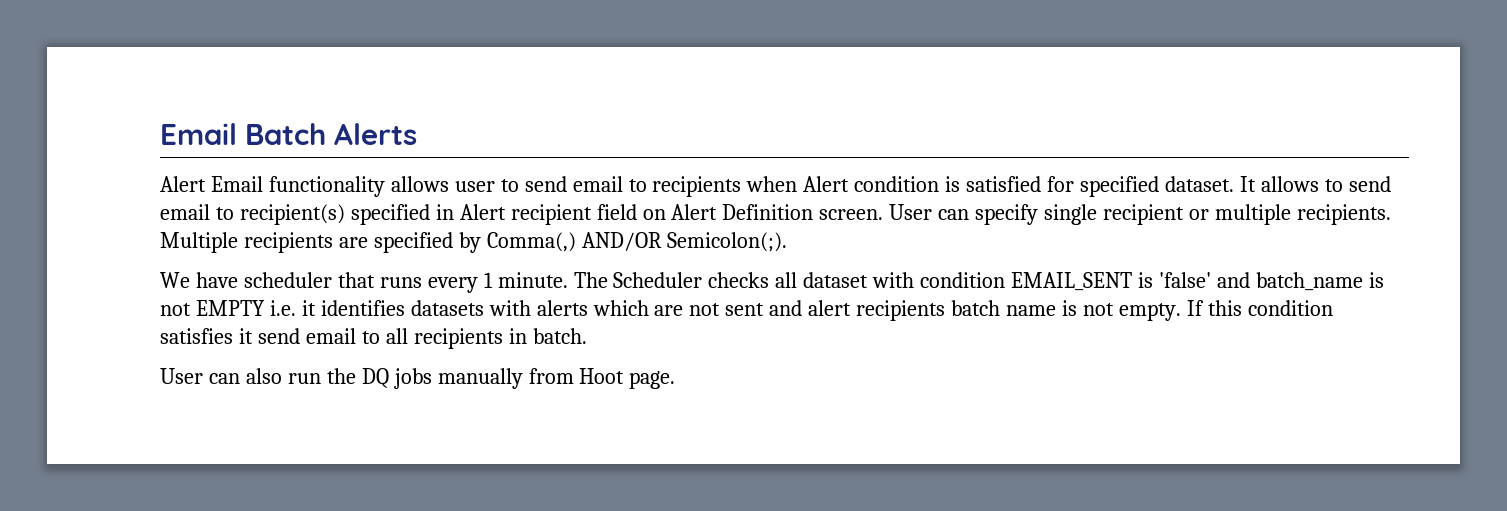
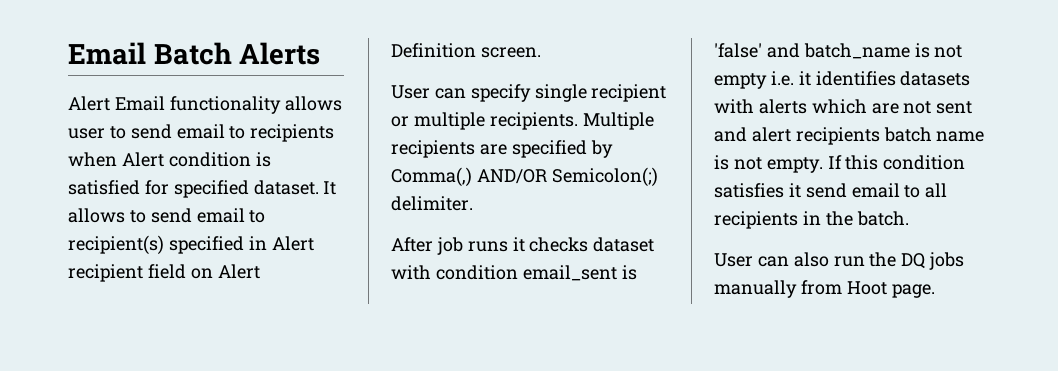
(884, 214) none -> (541, 52) //
[666,232,787,252] [160,272,798,293] Semicolon(;). // We have scheduler that runs every 1 minute. The Scheduler checks all -> [551,167,658,187] [391,196,473,211] [391,237,589,255] Semicolon(;) delimiter. // After job runs it checks
[1011,272,1133,291] EMAIL_SENT -> [522,265,617,281] email_sent
[195,300,265,316] EMPTY -> [714,73,767,89] empty
(527, 336) none -> [825,211,853,226] the

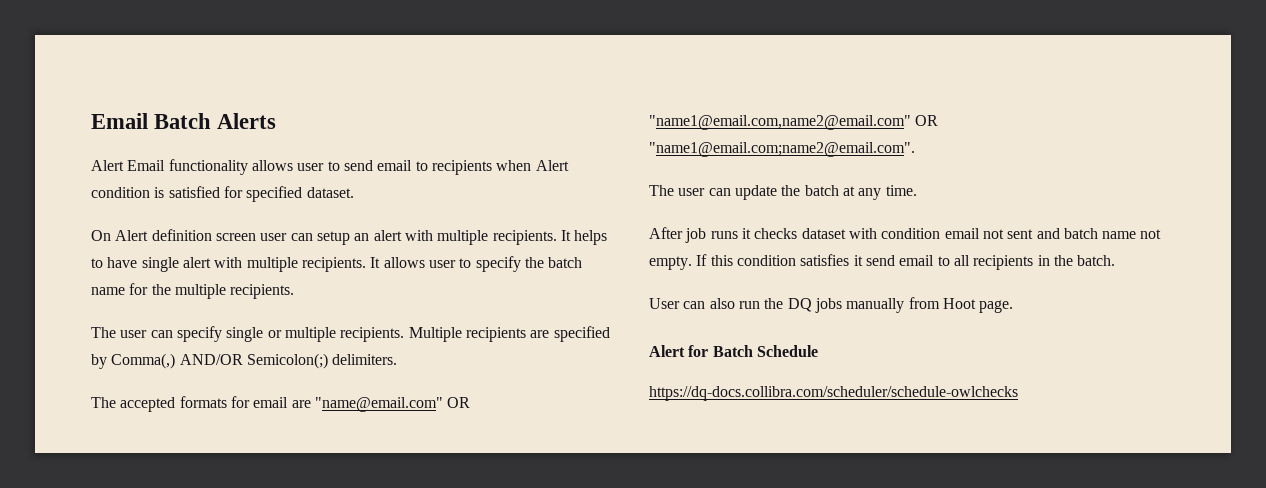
[323,181,337,195] [68,208,266,223] [68,235,314,255] [68,264,260,282] [391,43,541,58] [391,85,430,99] It allows to send email to recipient(s) specified in Alert recipient field on Alert Definition screen. // User -> [91,229,608,245] [91,256,583,272] [91,283,295,299] [91,327,148,338] // On Alert definition screen user can setup an alert with multiple recipients. It helps to have single alert with multiple recipients. It allows user to specify the batch name for the multiple recipients. // The user
[591,84,667,102] recipient -> (264, 334) none
[391,196,473,211] delimiter. -> [332,354,398,365] [91,396,471,412] [649,115,939,130] [649,142,915,157] [649,185,917,200] delimiters. // The accepted formats for email are "name@email.com" OR "name1@email.com,name2@email.com" OR "name1@email.com;name2@email.com". // The user can update the batch at any time.
[522,265,637,281] [714,43,963,59] [714,71,971,89] [714,99,899,114] email_sent is 'false' and batch_name is not empty i.e. it identifies datasets with alerts which are -> [944,228,980,239] email
[751,127,985,145] [714,155,729,170] alert recipients batch name is -> [1063,228,1137,239] batch name
(935, 291) none -> [649,345,818,357] [649,386,1018,401] // Alert for Batch Schedule // https://dq-docs.collibra.com/scheduler/schedule-owlchecks

